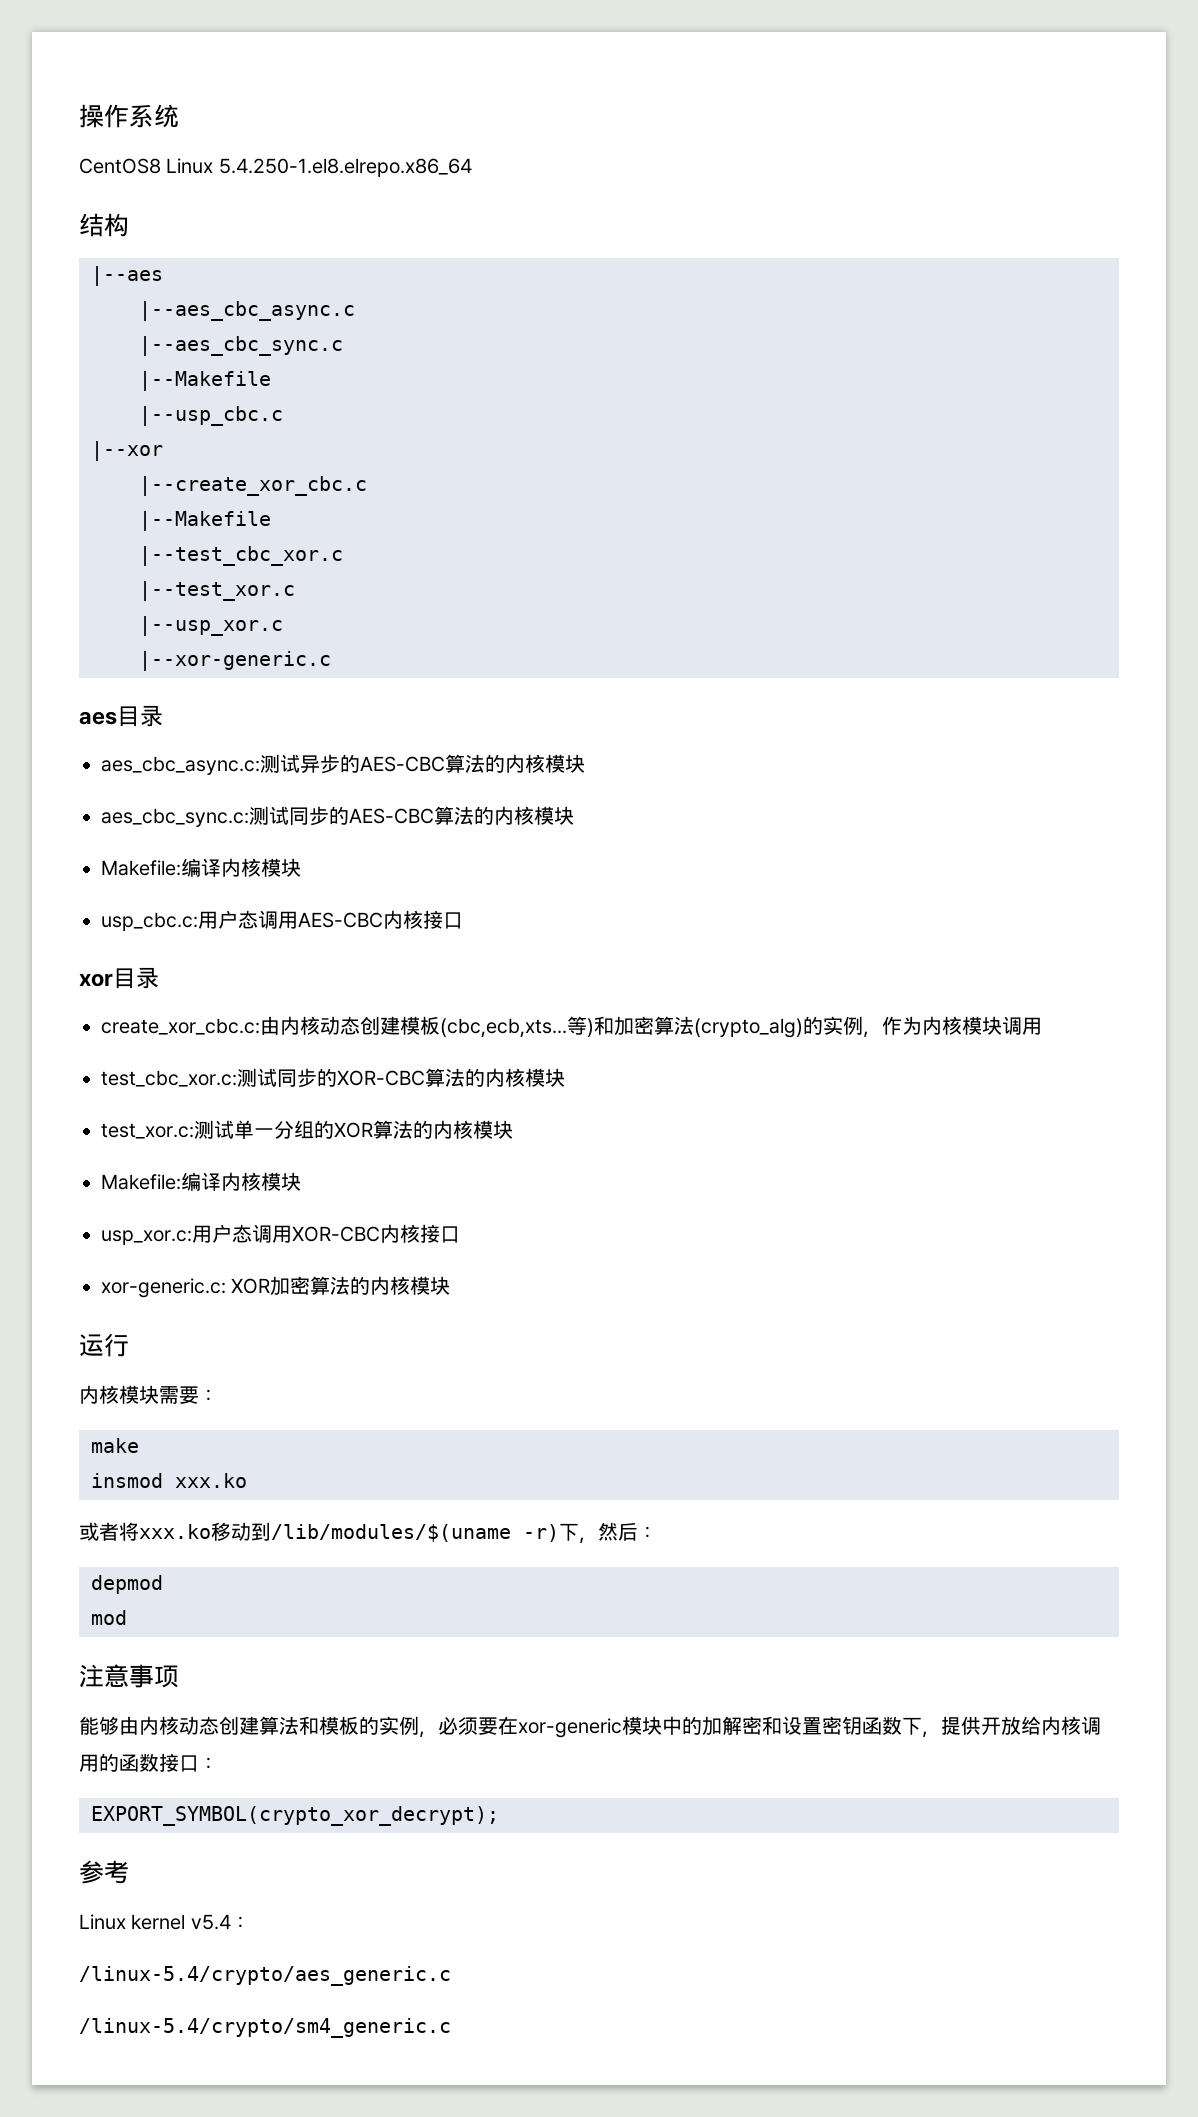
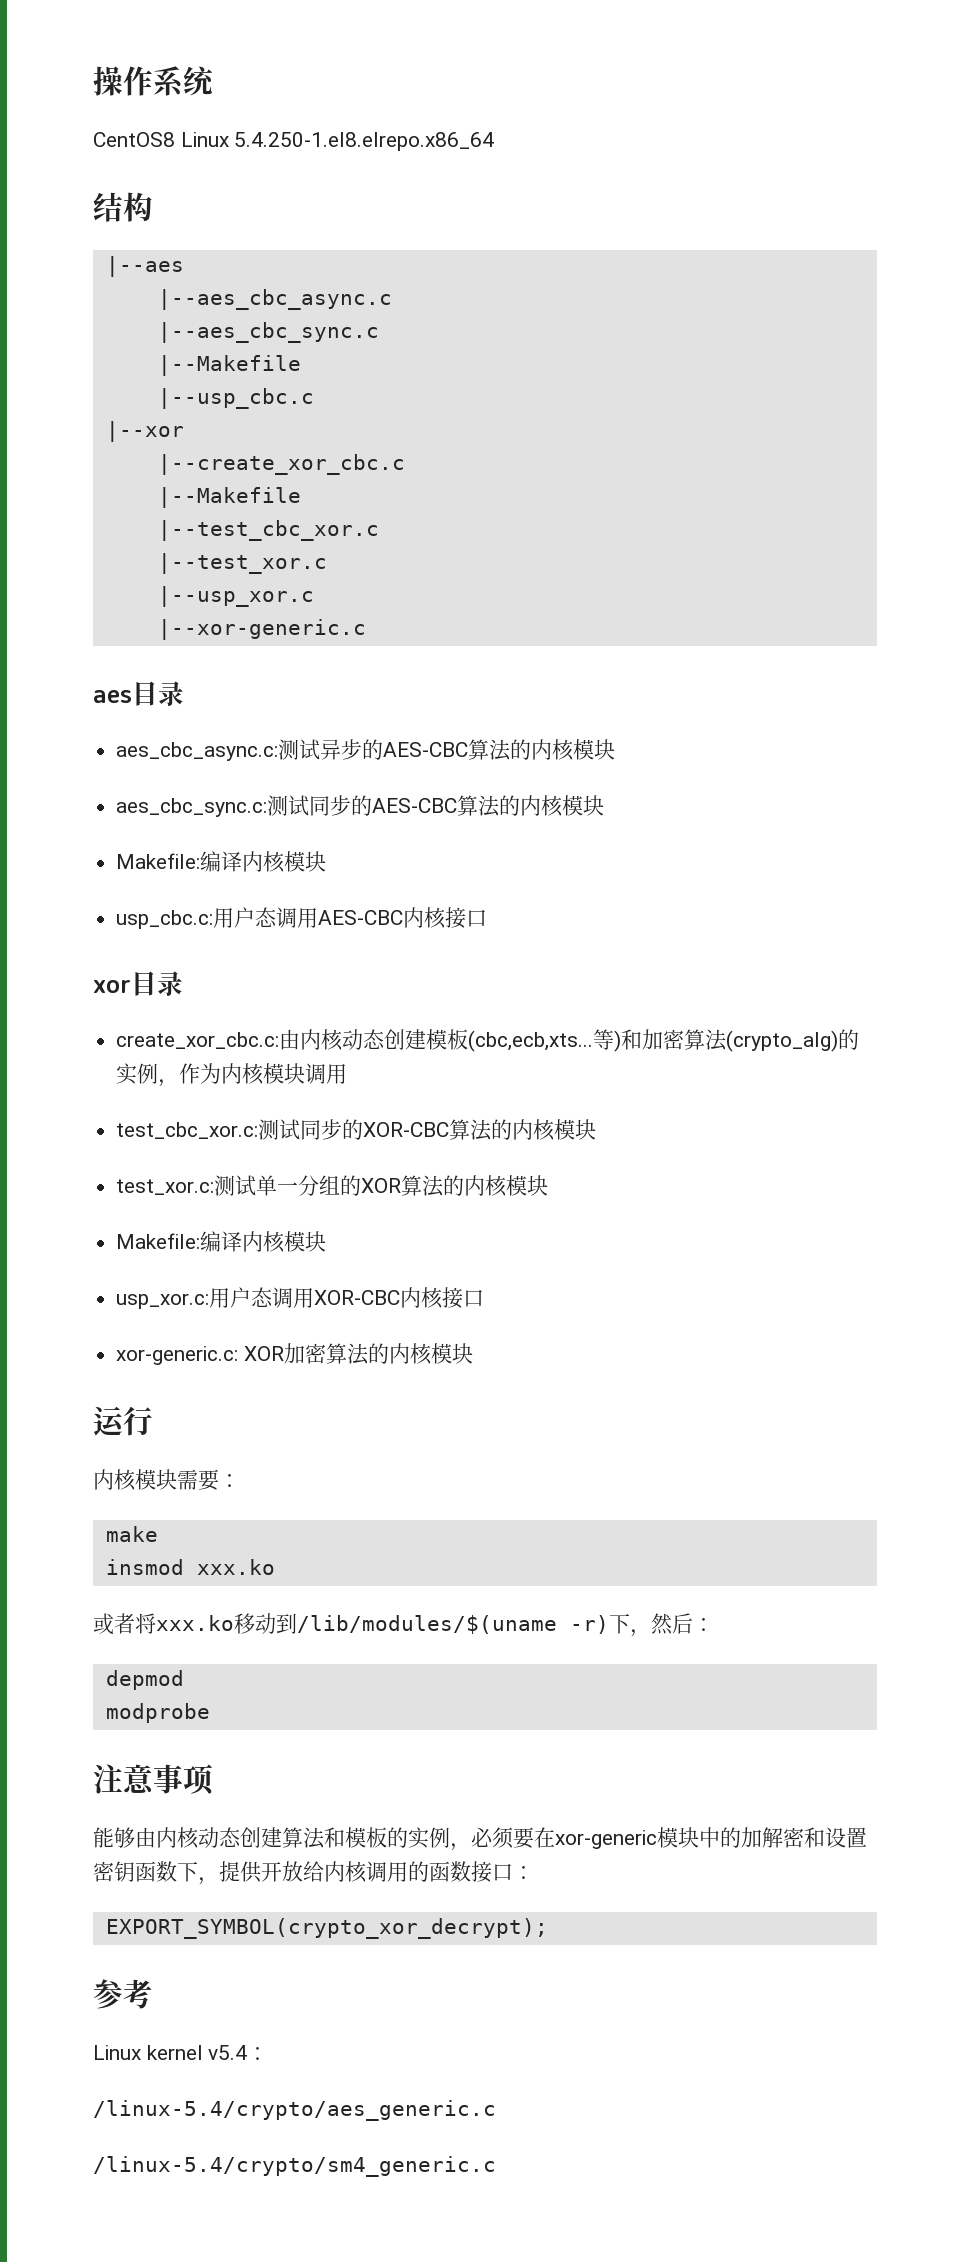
[91,1610,127,1625] mod -> [105,1703,210,1723] modprobe

